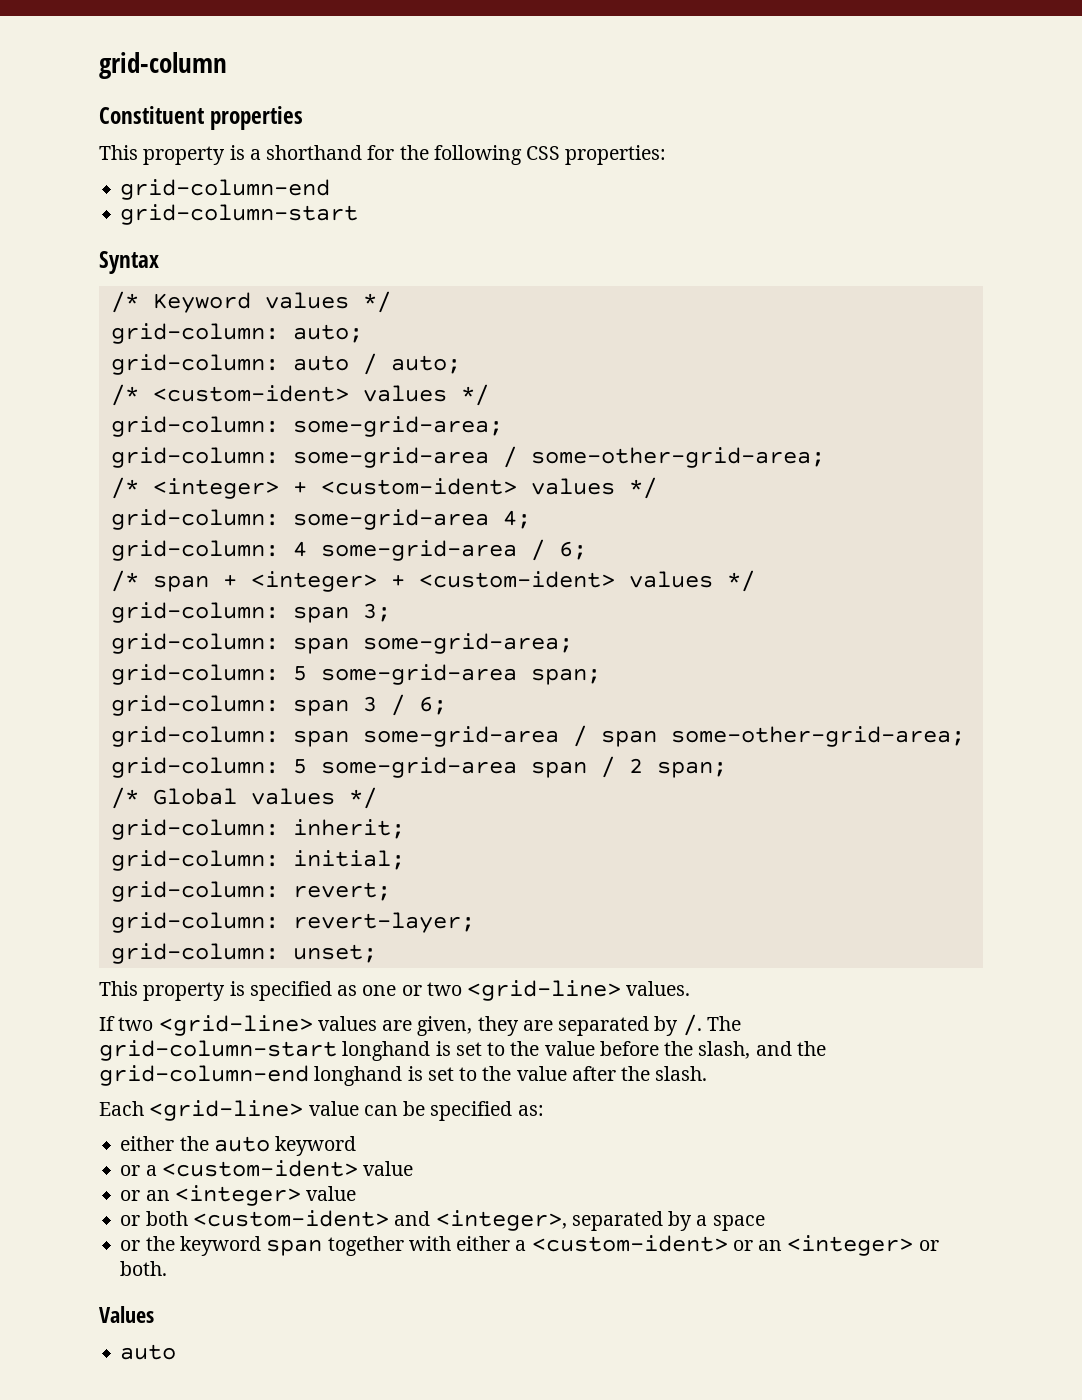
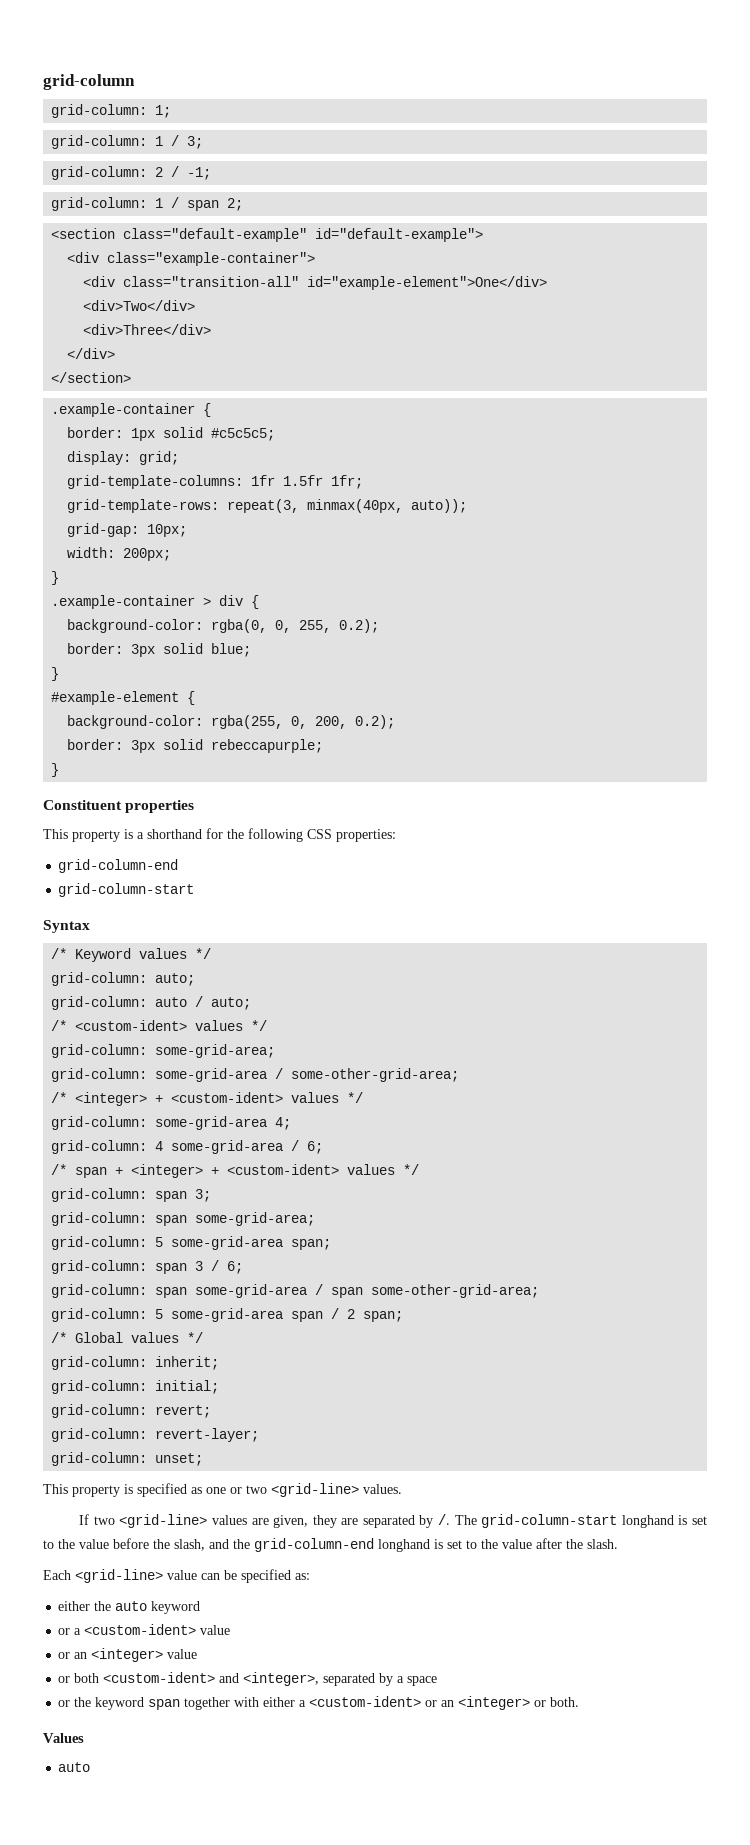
(227, 65) none -> [51,104,172,118] [51,135,204,149] [51,166,212,180] [51,197,244,211] [51,228,484,242] [67,252,316,266] [83,276,548,290] [83,300,196,311] [83,324,212,335] [67,348,116,359] [51,372,132,383] [51,403,212,417] [67,427,276,441] [67,451,180,465] [67,475,364,489] [67,499,468,513] [67,523,188,537] [67,547,172,561] [51,571,60,585] [51,595,260,609] [67,619,380,633] [67,643,252,657] [51,667,60,681] [51,691,196,705] [67,715,396,729] [67,739,324,753] [51,763,60,777] // grid-column: 1; // grid-column: 1 / 3; // grid-column: 2 / -1; // grid-column: 1 / span 2; // <section class="default-example" id="default-example"> // <div class="example-container"> // <div class="transition-all" id="example-element">One</div> // <div>Two</div> // <div>Three</div> // </div> // </section> // .example-container { // border: 1px solid #c5c5c5; // display: grid; // grid-template-columns: 1fr 1.5fr 1fr; // grid-template-rows: repeat(3, minmax(40px, auto)); // grid-gap: 10px; // width: 200px; // } // .example-container > div { // background-color: rgba(0, 0, 255, 0.2); // border: 3px solid blue; // } // #example-element { // background-color: rgba(255, 0, 200, 0.2); // border: 3px solid rebeccapurple; // }

